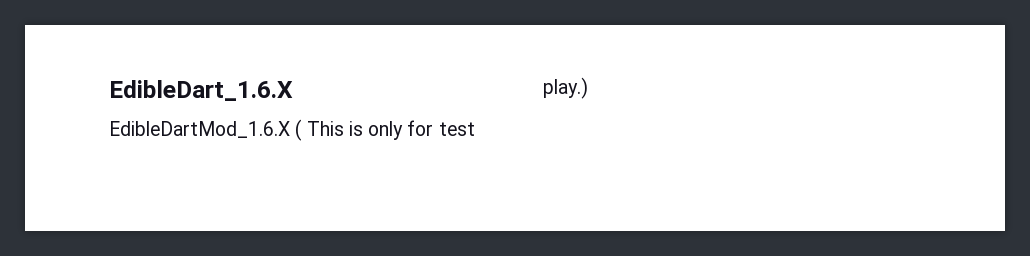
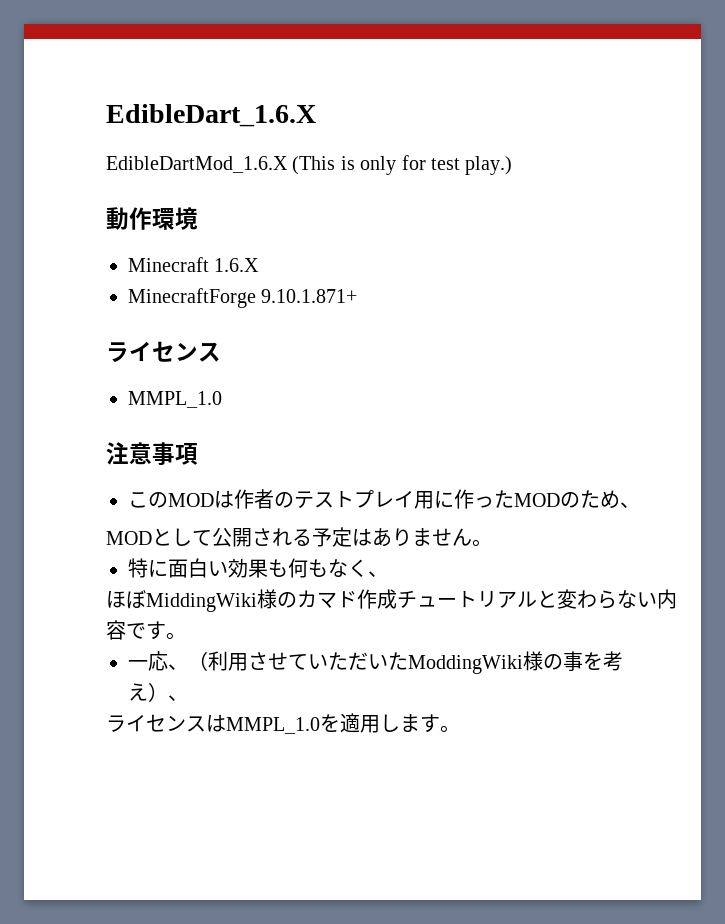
[295,119,344,141] ( This -> [292,156,336,175] (This
(588, 88) none -> [106,207,198,230] [128,257,260,272] [128,288,358,308] [106,341,221,363] [128,391,222,408] [106,442,198,465] [128,489,640,509] [106,527,492,547] [128,558,388,578] [106,589,677,612] [106,620,186,640] [128,651,623,674] [128,682,188,702] [106,713,460,734] // 動作環境 // Minecraft 1.6.X // MinecraftForge 9.10.1.871+ // ライセンス // MMPL_1.0 // 注意事項 // このMODは作者のテストプレイ用に作ったMODのため、 // MODとして公開される予定はありません。 // 特に面白い効果も何もなく、 // ほぼMiddingWiki様のカマド作成チュートリアルと変わらない内容です。 // 一応、（利用させていただいたModdingWiki様の事を考え）、 // ライセンスはMMPL_1.0を適用します。

